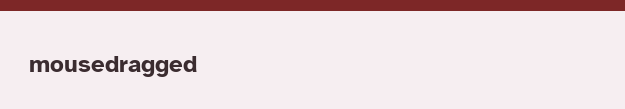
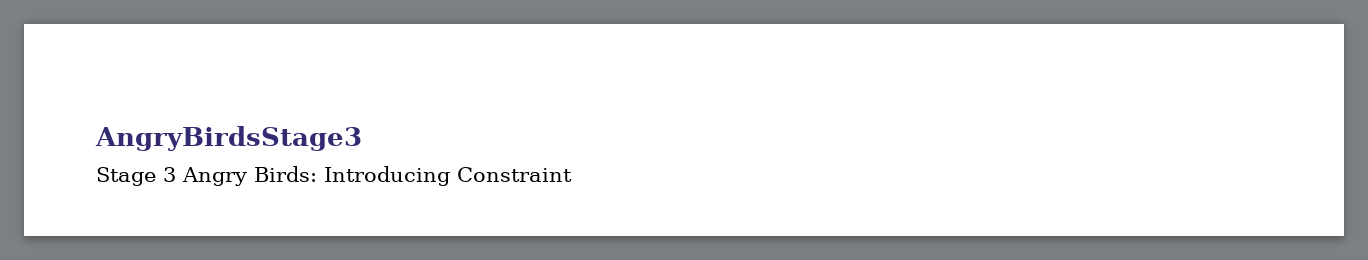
[29,56,197,77] mousedragged -> [95,126,362,151] [96,166,572,186] AngryBirdsStage3 // Stage 3 Angry Birds: Introducing Constraint

